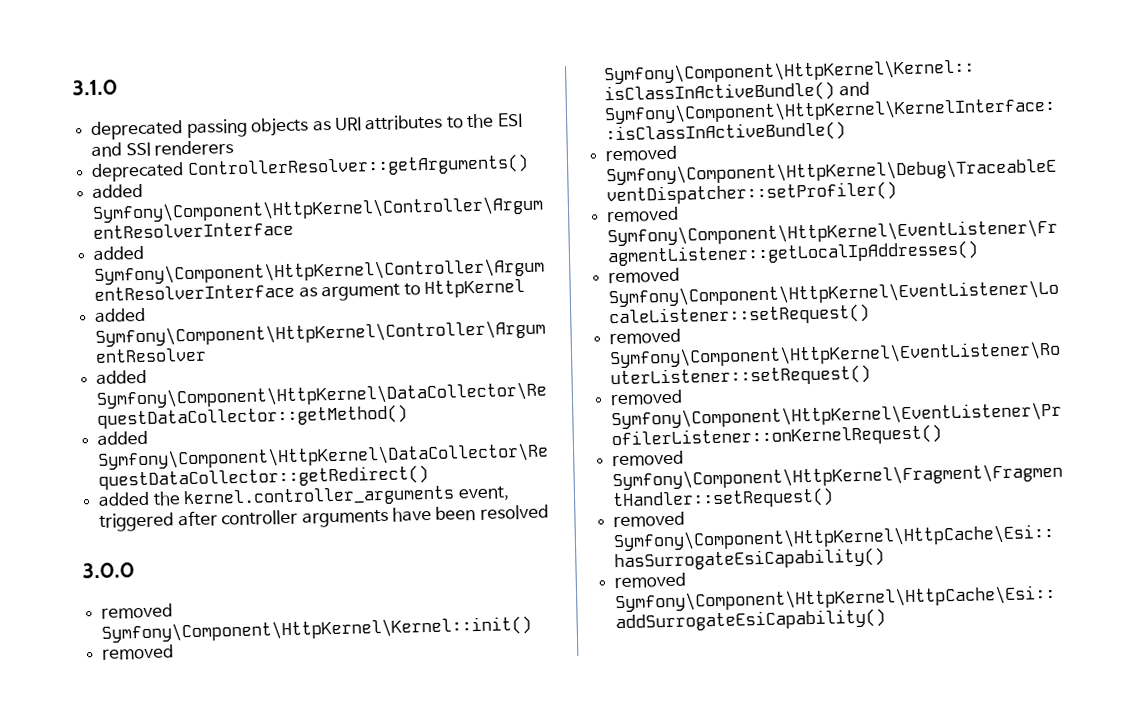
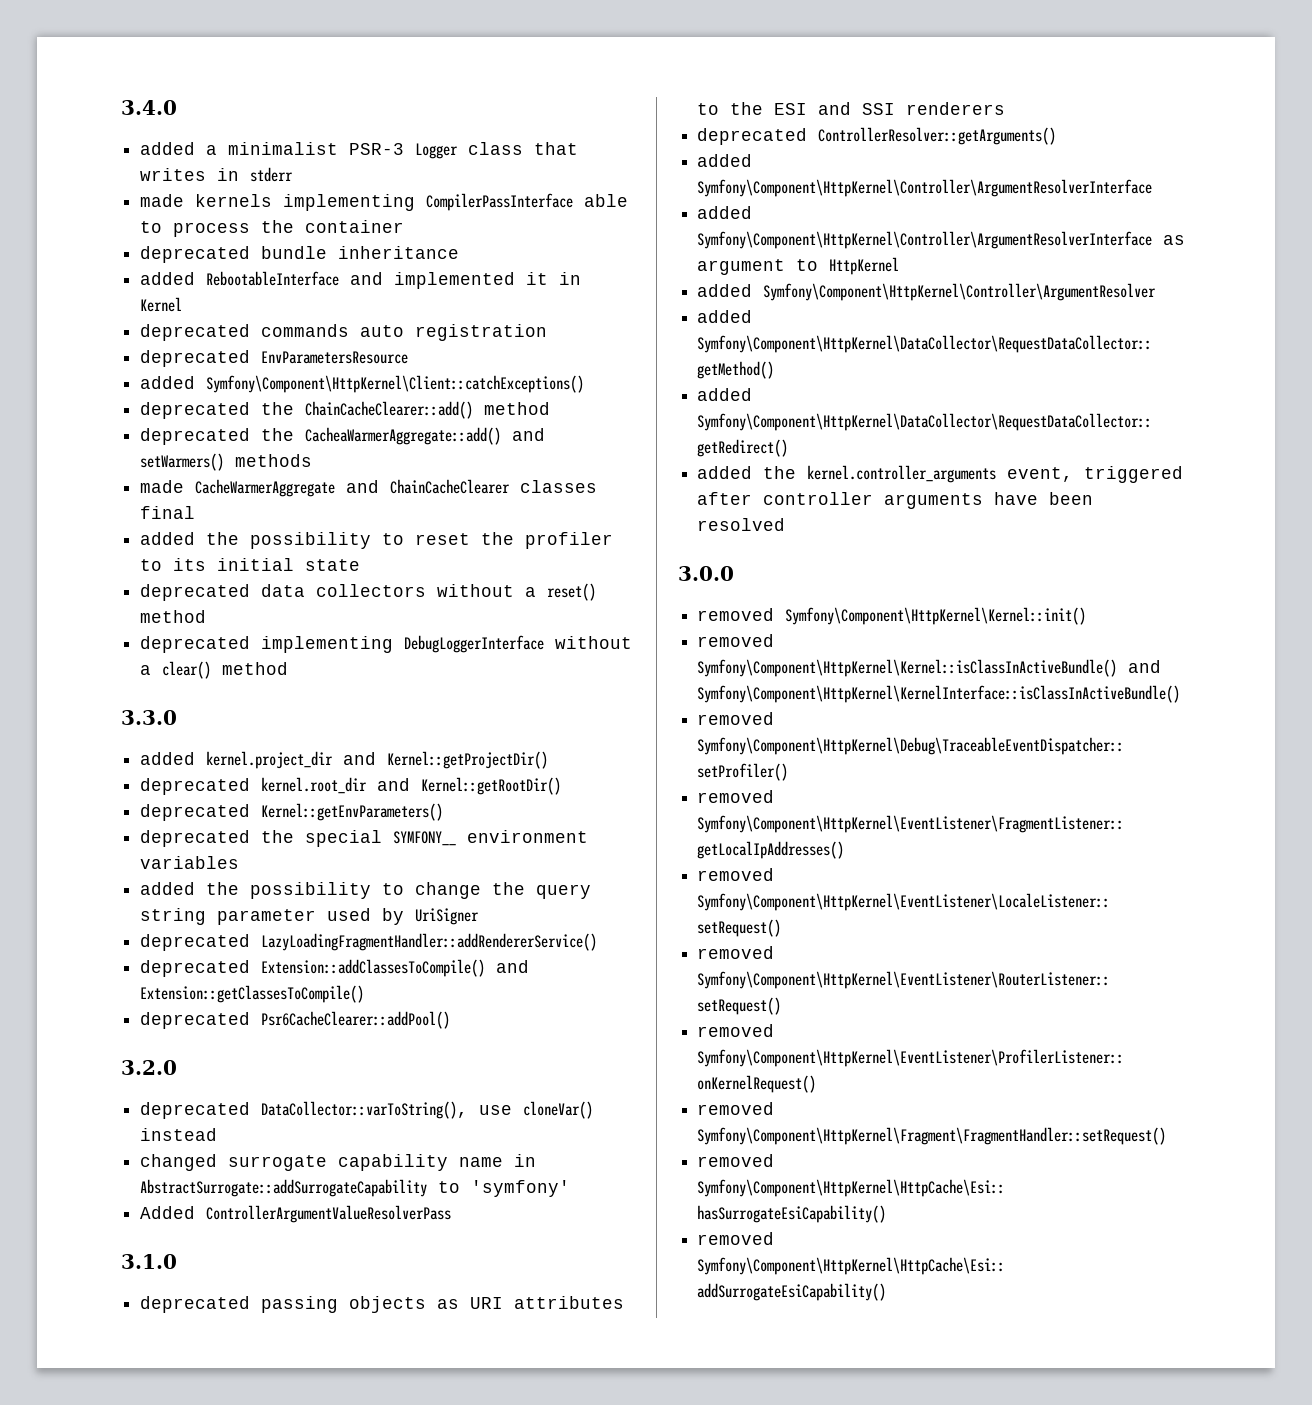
(72, 87) none -> [121,100,177,115] [140,142,579,159] [140,167,294,182] [140,193,629,211] [140,220,405,237] [140,246,460,263] [140,271,582,289] [140,297,183,312] [140,324,548,341] [140,350,409,367] [140,375,585,393] [140,401,551,419] [140,427,546,445] [140,453,313,471] [140,479,598,497] [140,506,196,519] [140,532,614,549] [140,558,361,571] [140,583,597,601] [140,610,207,623] [140,635,633,653] [140,661,289,679] [121,710,177,725] [140,751,549,769] [140,777,562,795] [140,803,444,821] [140,830,589,847] [140,856,240,869] [140,882,592,899] [140,908,480,925] [140,933,598,951] [140,959,530,977] [140,985,365,1003] [140,1011,451,1029] [121,1060,177,1075] [140,1101,594,1119] [140,1128,218,1141] [140,1154,537,1171] [140,1179,571,1197] [140,1205,452,1223] 3.4.0 // added a minimalist PSR-3 Logger class that writes in stderr // made kernels implementing CompilerPassInterface able to process the container // deprecated bundle inheritance // added RebootableInterface and implemented it in Kernel // deprecated commands auto registration // deprecated EnvParametersResource // added Symfony\Component\HttpKernel\Client::catchExceptions() // deprecated the ChainCacheClearer::add() method // deprecated the CacheaWarmerAggregate::add() and setWarmers() methods // made CacheWarmerAggregate and ChainCacheClearer classes final // added the possibility to reset the profiler to its initial state // deprecated data collectors without a reset() method // deprecated implementing DebugLoggerInterface without a clear() method // 3.3.0 // added kernel.project_dir and Kernel::getProjectDir() // deprecated kernel.root_dir and Kernel::getRootDir() // deprecated Kernel::getEnvParameters() // deprecated the special SYMFONY__ environment variables // added the possibility to change the query string parameter used by UriSigner // deprecated LazyLoadingFragmentHandler::addRendererService() // deprecated Extension::addClassesToCompile() and Extension::getClassesToCompile() // deprecated Psr6CacheClearer::addPool() // 3.2.0 // deprecated DataCollector::varToString(), use cloneVar() instead // changed surrogate capability name in AbstractSurrogate::addSurrogateCapability to 'symfony' // Added ControllerArgumentValueResolverPass //

